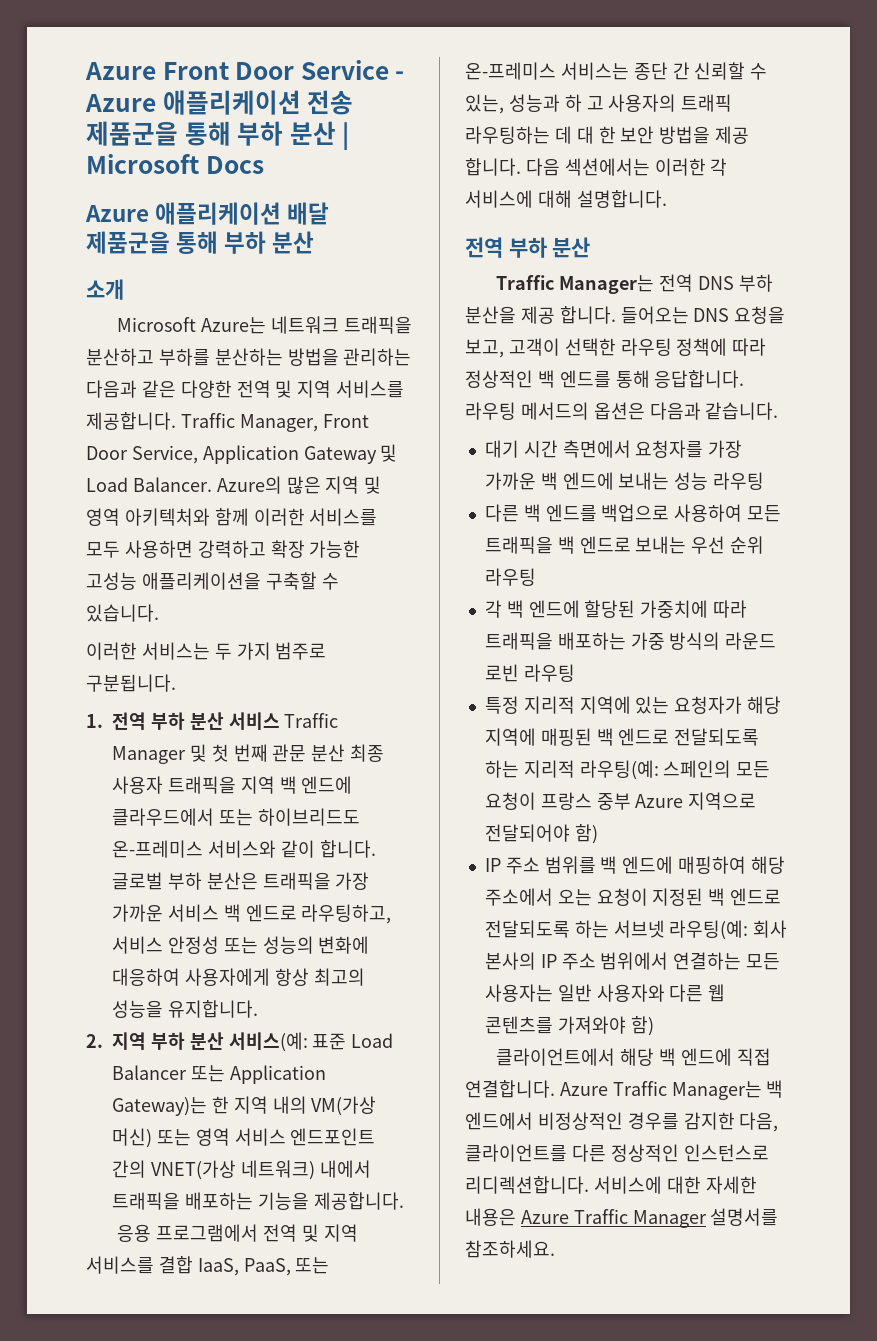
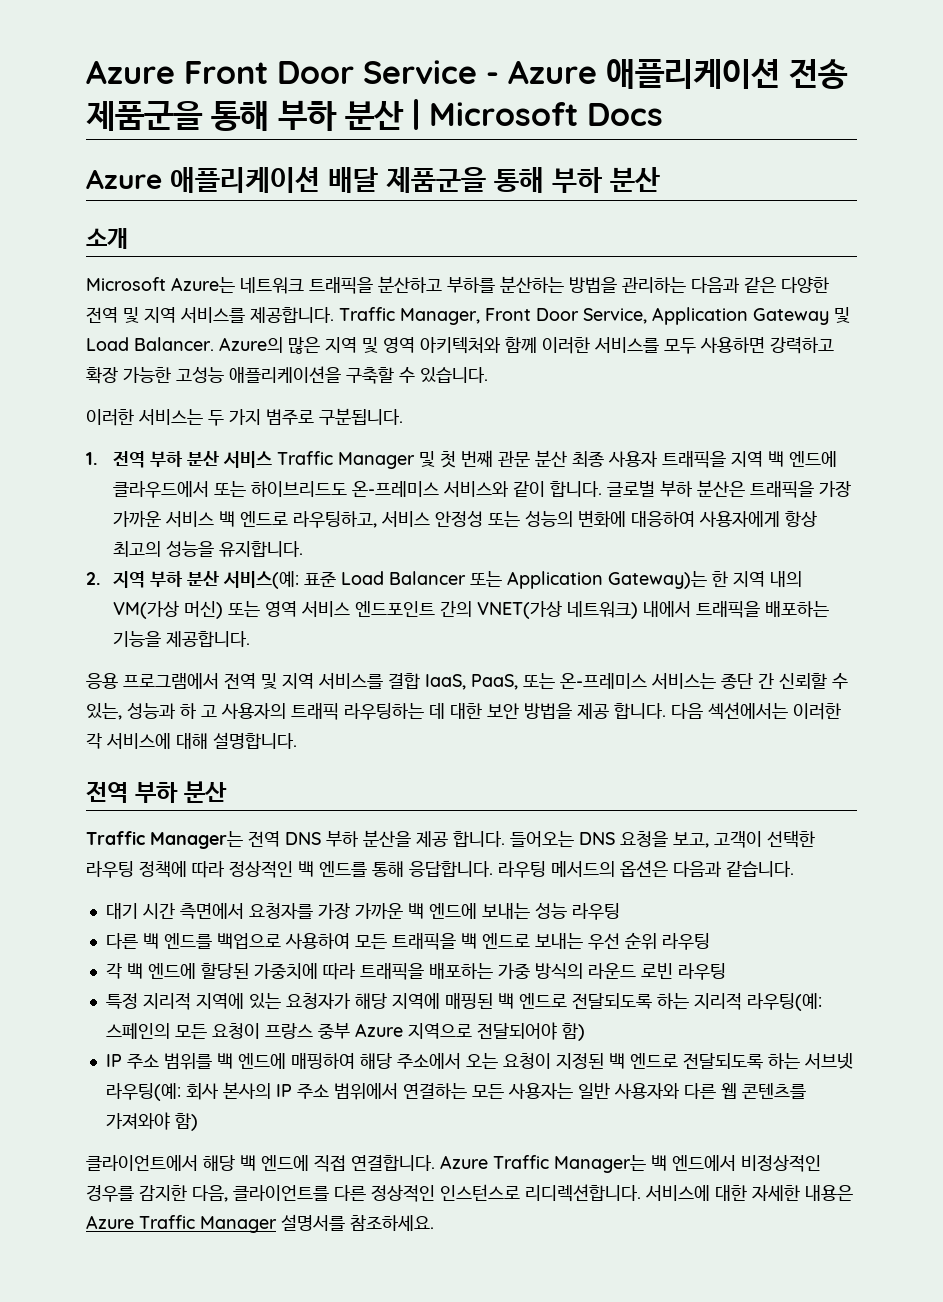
[576,126,616,144] 대 한 -> [450,703,482,719] 대한

